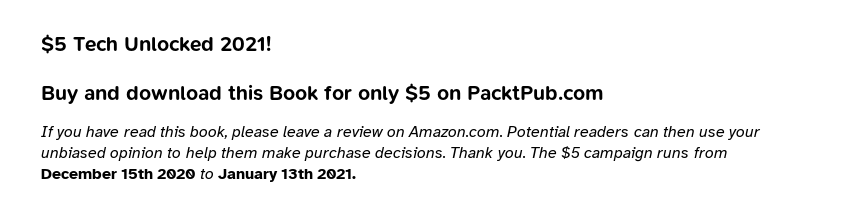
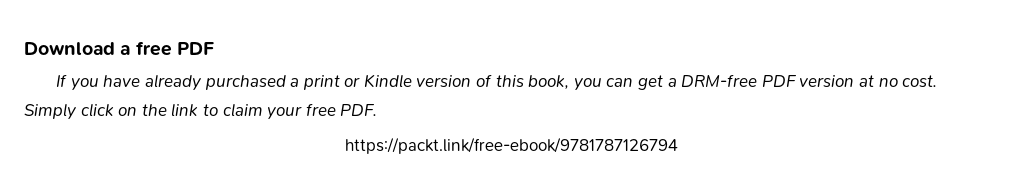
[41,34,271,54] [41,83,604,104] [41,126,762,140] [41,146,728,162] [41,169,357,182] $5 Tech Unlocked 2021! // Buy and download this Book for only $5 on PacktPub.com // If you have read this book, please leave a review on Amazon.com. Potential readers can then use your unbiased opinion to help them make purchase decisions. Thank you. The $5 campaign runs from December 15th 2020 to January 13th 2021. -> [24,41,214,56] [56,74,938,91] [24,103,378,120] [345,137,678,154] Download a free PDF // If you have already purchased a print or Kindle version of this book, you can get a DRM-free PDF version at no cost. // Simply click on the link to claim your free PDF. // https://packt.link/free-ebook/9781787126794

